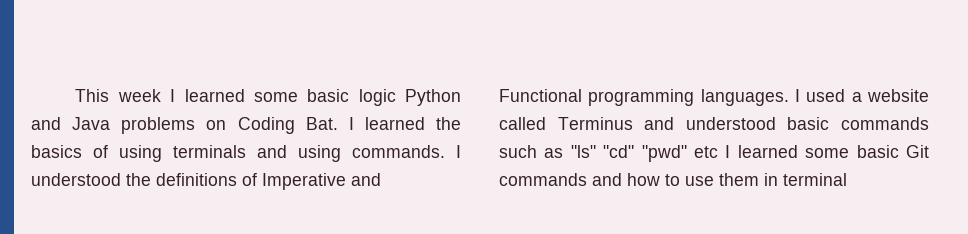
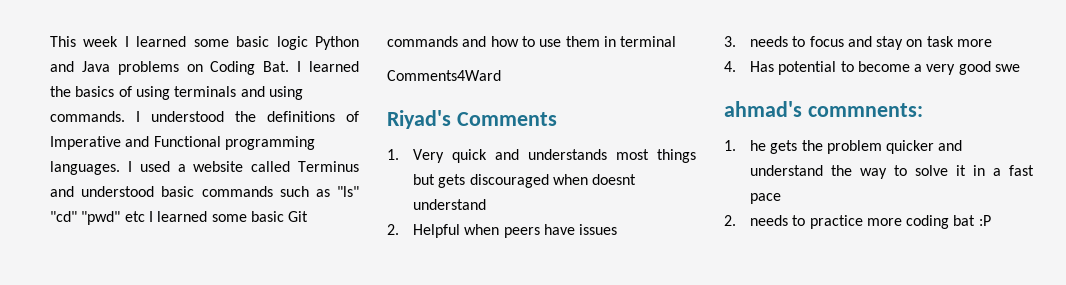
(847, 179) none -> [387,70,501,81] [387,110,557,129] [387,149,696,163] [412,174,637,188] [412,199,486,210] [387,224,618,238] [724,36,993,50] [724,61,1021,75] [724,101,923,117] [724,140,963,154] [749,165,1034,179] [749,193,781,204] [724,215,991,229] // Comments4Ward // Riyad's Comments // 1. Very quick and understands most things but gets discouraged when doesnt understand // 2. Helpful when peers have issues // 3. needs to focus and stay on task more // 4. Has potential to become a very good swe // ahmad's commnents: // 1. he gets the problem quicker and understand the way to solve it in a fast pace // 2. needs to practice more coding bat :P

